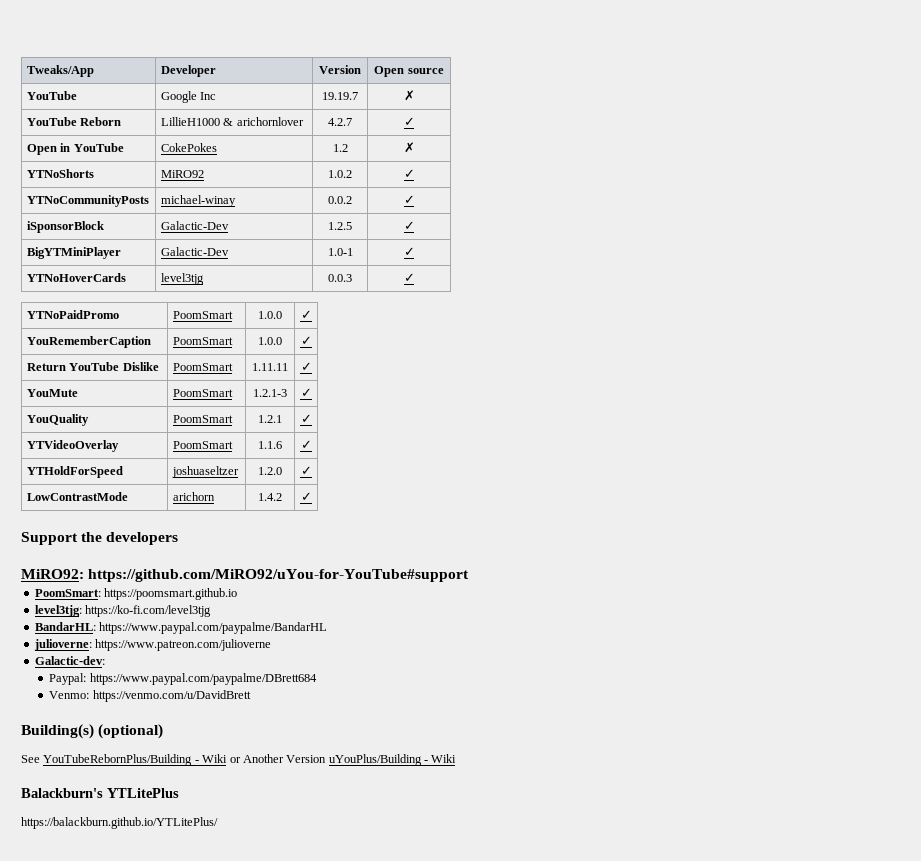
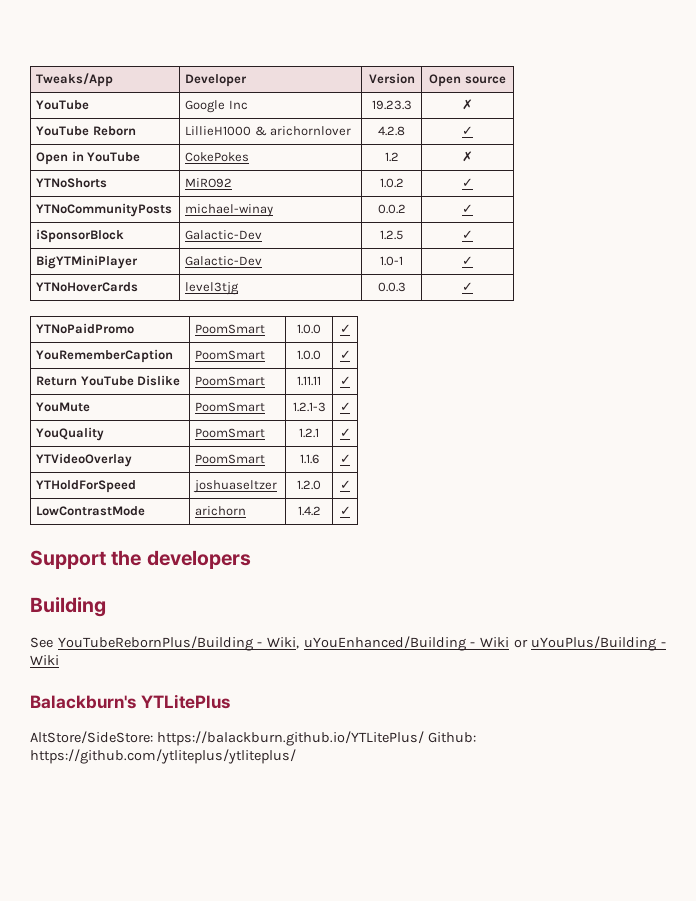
[322,92,358,100] 19.19.7 -> [371,100,412,110] 19.23.3
[328,118,352,126] 4.2.7 -> [378,126,405,136] 4.2.8
[21,569,470,582] [34,588,238,600] [34,605,212,617] [34,622,328,634] [33,639,272,651] [34,656,105,665] [49,673,317,685] [49,690,251,702] [21,724,164,739] [21,754,327,766] MiRO92: https://github.com/MiRO92/uYou-for-YouTube#support // PoomSmart: https://poomsmart.github.io // level3tjg: https://ko-fi.com/level3tjg // BandarHL: https://www.paypal.com/paypalme/BandarHL // julioverne: https://www.patreon.com/julioverne // Galactic-dev: // Paypal: https://www.paypal.com/paypalme/DBrett684 // Venmo: https://venmo.com/u/DavidBrett // Building(s) (optional) // See YouTubeRebornPlus/Building - Wiki or Another Version -> [30,597,106,617] [30,636,528,651] Building // See YouTubeRebornPlus/Building - Wiki, uYouEnhanced/Building - Wiki or
[21,817,218,829] https://balackburn.github.io/YTLitePlus/ -> [30,731,476,746] [30,749,296,764] AltStore/SideStore: https://balackburn.github.io/YTLitePlus/ Github: https://github.com/ytliteplus/ytliteplus/

